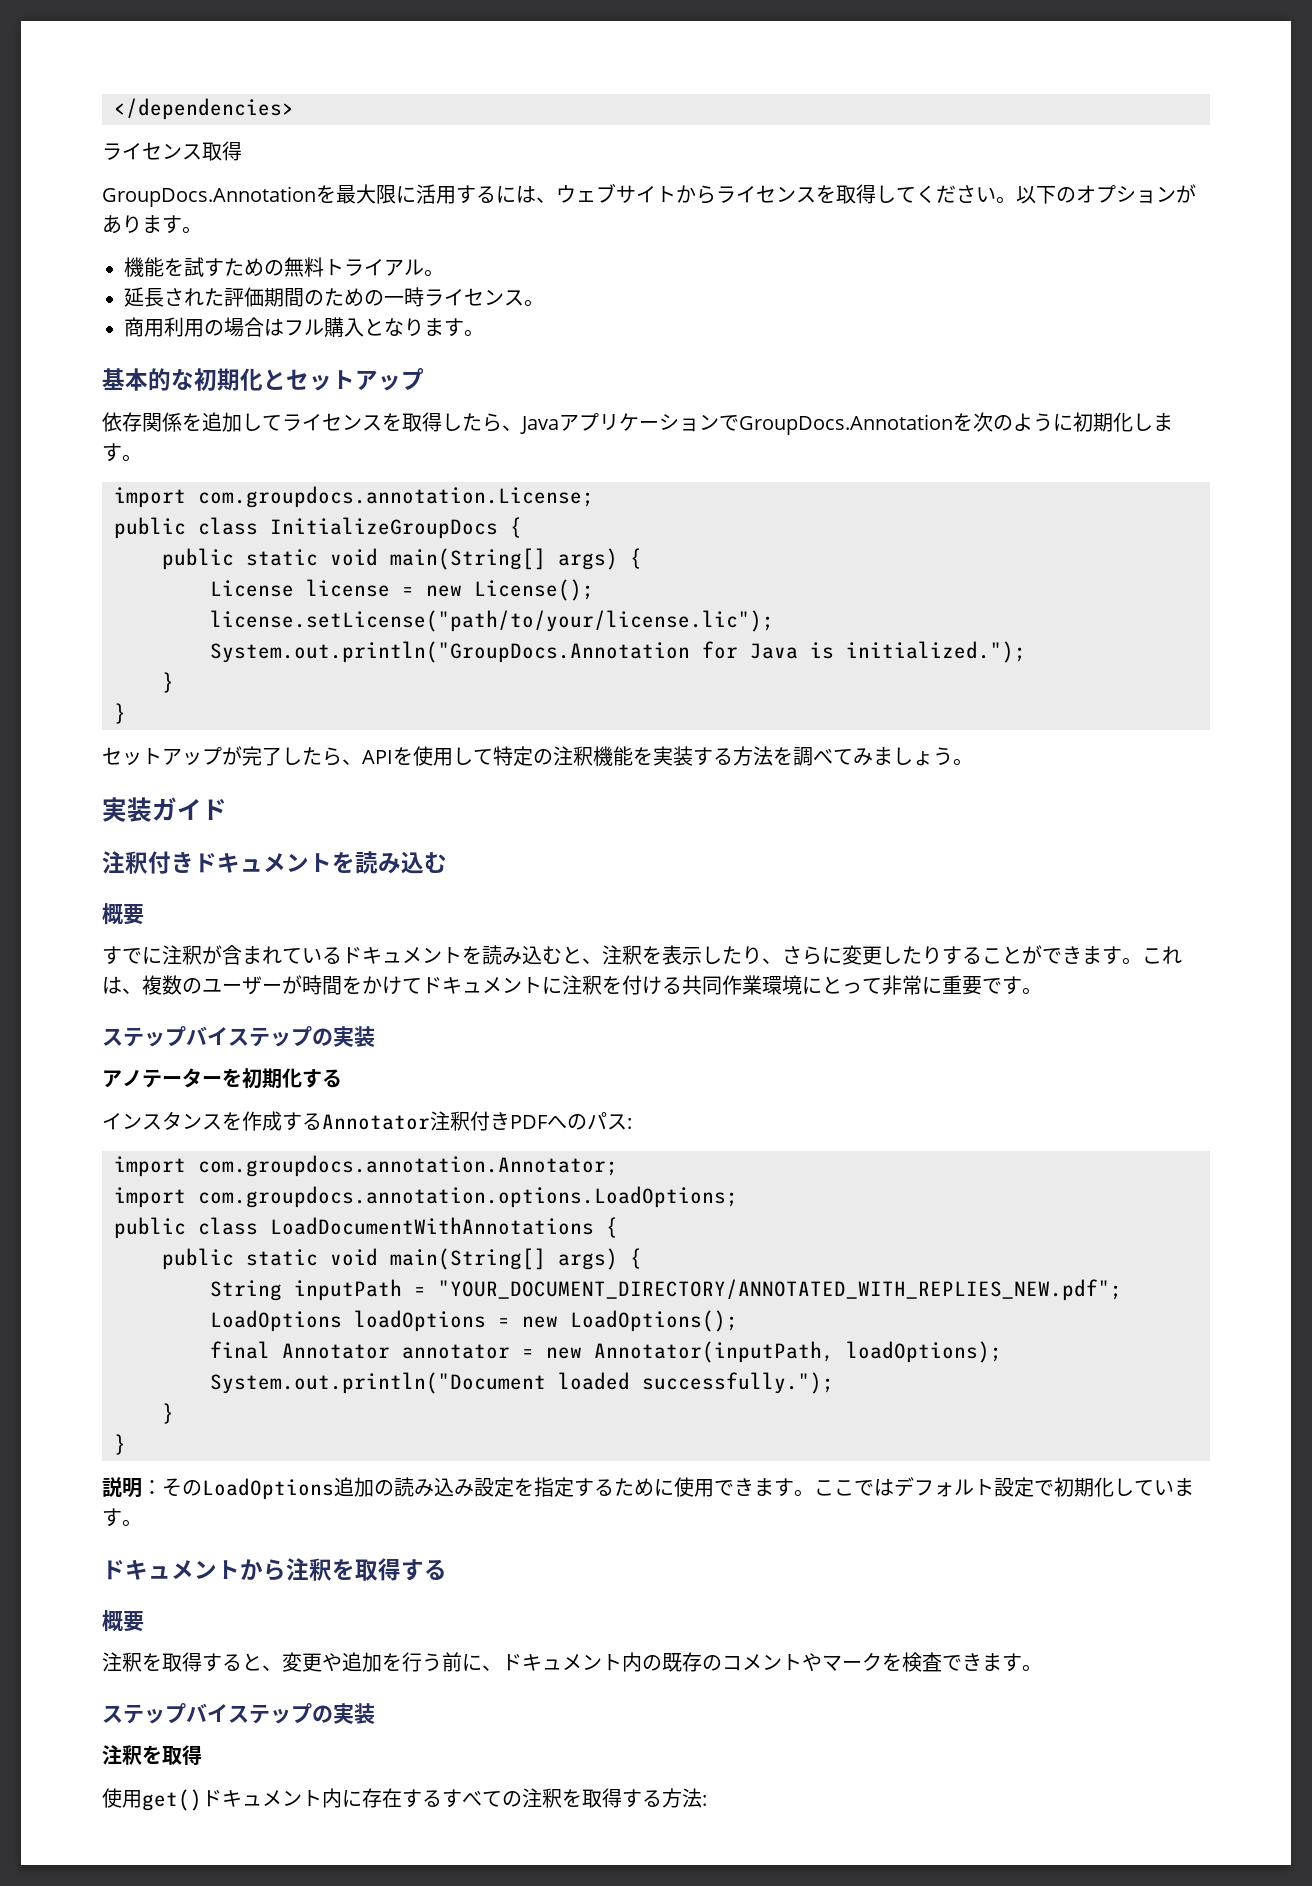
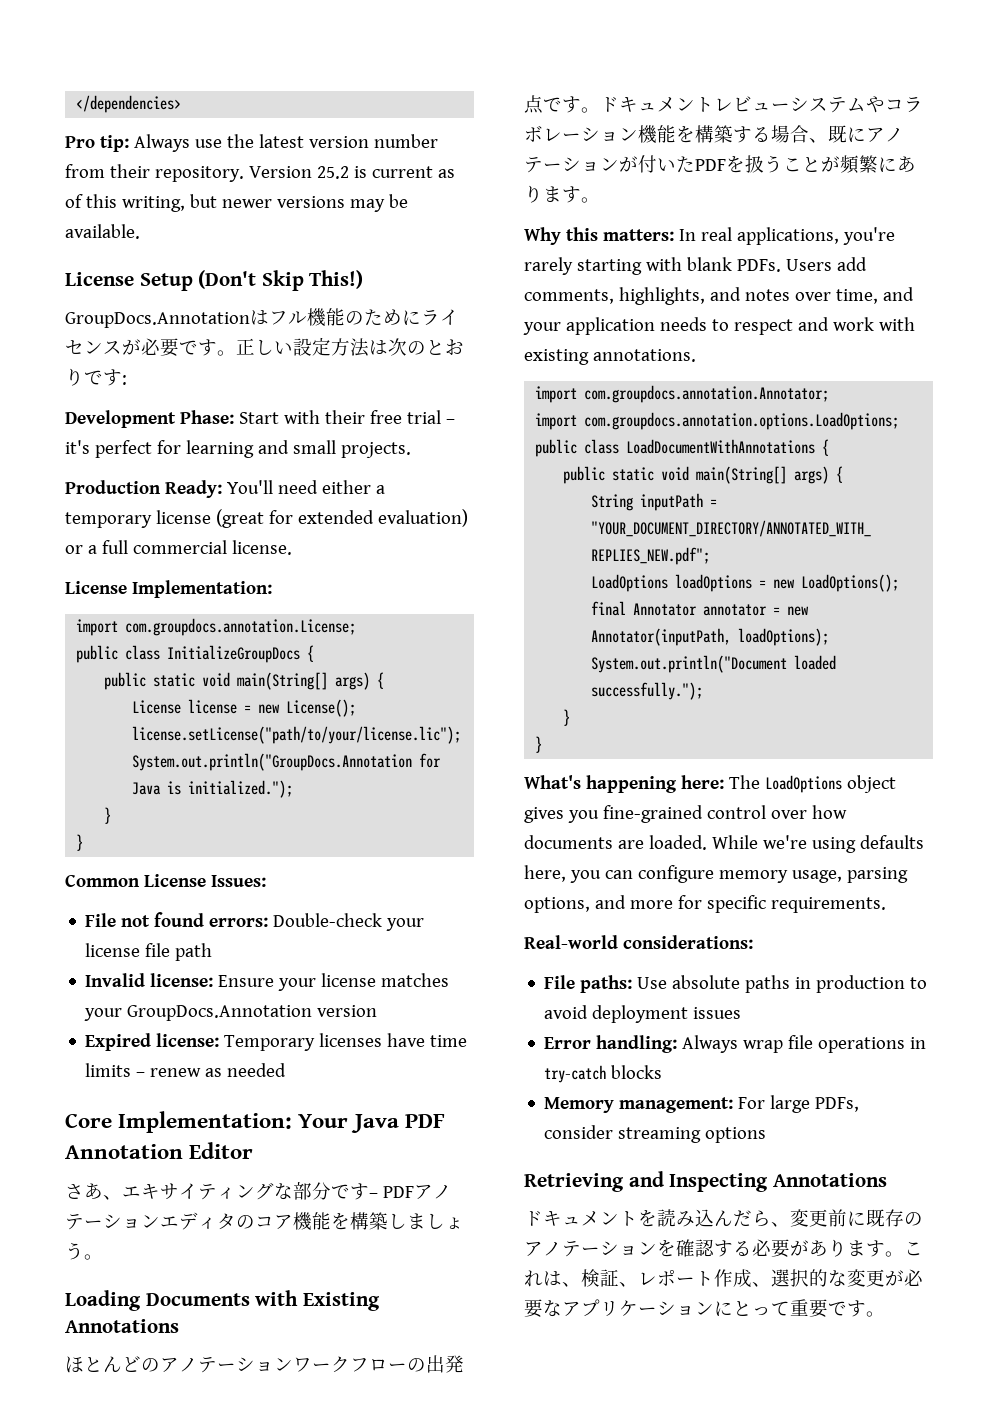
[102,141,242,161] [102,183,1196,207] [102,215,202,234] [124,257,444,277] [124,287,544,307] [124,317,484,338] [102,368,424,391] [102,412,1173,435] [102,443,142,462] ライセンス取得 // GroupDocs.Annotationを最大限に活用するには、ウェブサイトからライセンスを取得してください。以下のオプションがあります。 // 機能を試すための無料トライアル。 // 延長された評価期間のための一時ライセンス。 // 商用利用の場合はフル購入となります。 // 基本的な初期化とセットアップ // 依存関係を追加してライセンスを取得したら、JavaアプリケーションでGroupDocs.Annotationを次のように初期化します。 -> [65,134,438,152] [65,164,455,182] [65,194,408,212] [65,224,140,239] [65,270,364,291] [65,308,459,328] [65,337,464,357] [65,368,127,386] [65,410,455,428] [65,440,411,458] [65,480,385,498] [65,509,468,528] [65,540,292,555] [65,580,272,598] Pro tip: Always use the latest version number from their repository. Version 25.2 is current as of this writing, but newer versions may be available. // License Setup (Don't Skip This!) // GroupDocs.Annotationはフル機能のためにライセンスが必要です。正しい設定方法は次のとおりです: // Development Phase: Start with their free trial – it's perfect for learning and small projects. // Production Ready: You'll need either a temporary license (great for extended evaluation) or a full commercial license. // License Implementation:
[102,746,973,766] [102,797,227,822] [102,851,447,874] [102,903,144,925] [102,945,1182,965] [102,975,1042,995] [102,1026,375,1047] [102,1068,342,1089] [102,1111,632,1131] セットアップが完了したら、APIを使用して特定の注釈機能を実装する方法を調べてみましょう。 // 実装ガイド // 注釈付きドキュメントを読み込む // 概要 // すでに注釈が含まれているドキュメントを読み込むと、注釈を表示したり、さらに変更したりすることができます。これは、複数のユーザーが時間をかけてドキュメントに注釈を付ける共同作業環境にとって非常に重要です。 // ステップバイステップの実装 // アノテーターを初期化する // インスタンスを作成するAnnotator注釈付きPDFへのパス: -> [65,874,266,887] [85,912,425,931] [85,943,213,961] [85,973,450,991] [84,1005,378,1021] [85,1033,468,1051] [85,1063,287,1077] [65,1111,445,1133] [65,1142,254,1159] [65,1182,452,1200] [65,1212,464,1231] [65,1242,103,1260] [65,1290,380,1311] [65,1319,179,1333] [65,1355,464,1373] [524,95,923,114] [524,125,904,144] [524,155,916,174] [524,185,600,203] [524,227,895,245] [524,257,867,275] [524,287,914,305] [523,317,915,335] [524,349,696,365] Common License Issues: // File not found errors: Double‑check your license file path // Invalid license: Ensure your license matches your GroupDocs.Annotation version // Expired license: Temporary licenses have time limits – renew as needed // Core Implementation: Your Java PDF Annotation Editor // さあ、エキサイティングな部分です– PDFアノテーションエディタのコア機能を構築しましょう。 // Loading Documents with Existing Annotations // ほとんどのアノテーションワークフローの出発点です。ドキュメントレビューシステムやコラボレーション機能を構築する場合、既にアノテーションが付いたPDFを扱うことが頻繁にあります。 // Why this matters: In real applications, you're rarely starting with blank PDFs. Users add comments, highlights, and notes over time, and your application needs to respect and work with existing annotations.
[102,1477,1194,1500] [102,1508,142,1527] [102,1558,447,1581] [102,1610,144,1632] [102,1652,1042,1672] [102,1703,375,1724] [102,1745,202,1765] [102,1788,707,1811] 説明：そのLoadOptions追加の読み込み設定を指定するために使用できます。ここではデフォルト設定で初期化しています。 // ドキュメントから注釈を取得する // 概要 // 注釈を取得すると、変更や追加を行う前に、ドキュメント内の既存のコメントやマークを検査できます。 // ステップバイステップの実装 // 注釈を取得 // 使用get()ドキュメント内に存在するすべての注釈を取得する方法: -> [524,775,896,793] [524,805,847,823] [524,835,924,853] [524,865,908,883] [524,895,886,913] [524,935,753,949] [544,975,928,993] [544,1005,742,1023] [544,1035,927,1053] [544,1065,663,1083] [544,1095,860,1113] [544,1125,767,1143] [524,1171,887,1192] [524,1209,923,1227] [524,1239,923,1258] [524,1269,924,1288] [524,1299,885,1318] What's happening here: The LoadOptions object gives you fine‑grained control over how documents are loaded. While we're using defaults here, you can configure memory usage, parsing options, and more for specific requirements. // Real‑world considerations: // File paths: Use absolute paths in production to avoid deployment issues // Error handling: Always wrap file operations in try‑catch blocks // Memory management: For large PDFs, consider streaming options // Retrieving and Inspecting Annotations // ドキュメントを読み込んだら、変更前に既存のアノテーションを確認する必要があります。これは、検証、レポート作成、選択的な変更が必要なアプリケーションにとって重要です。

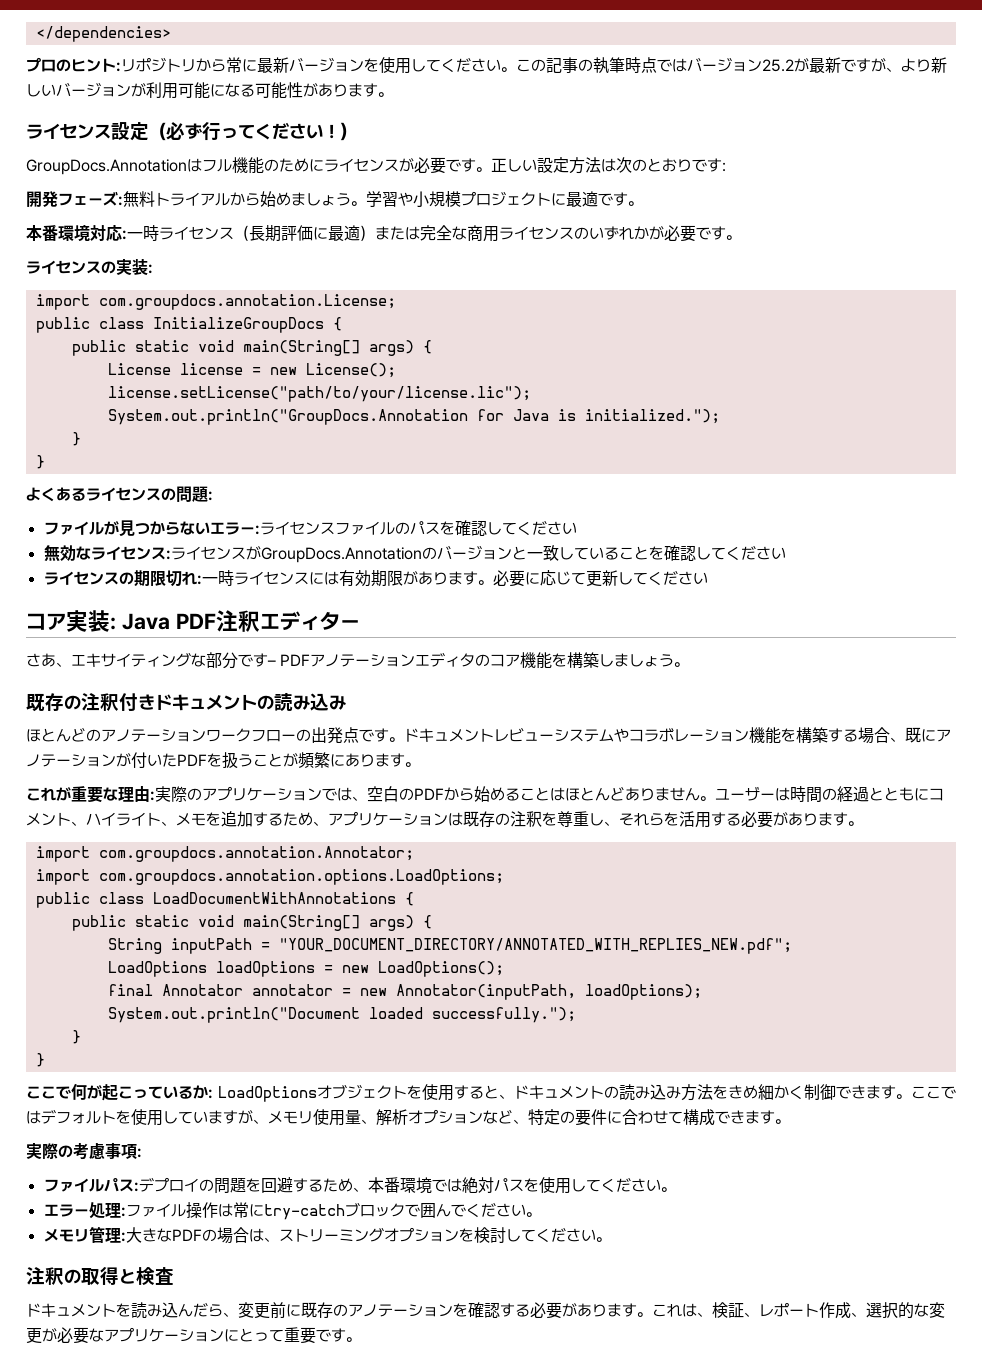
[65,134,438,152] [65,164,455,182] [65,194,408,212] [65,224,140,239] [65,270,364,291] Pro tip: Always use the latest version number from their repository. Version 25.2 is current as of this writing, but newer versions may be available. // License Setup (Don't Skip This!) -> [26,57,947,74] [26,82,393,99] [26,122,357,141] プロのヒント:リポジトリから常に最新バージョンを使用してください。この記事の執筆時点ではバージョン25.2が最新ですが、より新しいバージョンが利用可能になる可能性があります。 // ライセンス設定（必ず行ってください！）
[65,410,455,428] [65,440,411,458] [65,480,385,498] [65,509,468,528] [65,540,292,555] [65,580,272,598] Development Phase: Start with their free trial – it's perfect for learning and small projects. // Production Ready: You'll need either a temporary license (great for extended evaluation) or a full commercial license. // License Implementation: -> [26,191,643,208] [26,225,741,242] [26,259,153,276] 開発フェーズ:無料トライアルから始めましょう。学習や小規模プロジェクトに最適です。 // 本番環境対応:一時ライセンス（長期評価に最適）または完全な商用ライセンスのいずれかが必要です。 // ライセンスの実装:
[65,874,266,887] [85,912,425,931] [85,943,213,961] [85,973,450,991] [84,1005,378,1021] [85,1033,468,1051] [85,1063,287,1077] [65,1111,445,1133] [65,1142,254,1159] Common License Issues: // File not found errors: Double‑check your license file path // Invalid license: Ensure your license matches your GroupDocs.Annotation version // Expired license: Temporary licenses have time limits – renew as needed // Core Implementation: Your Java PDF Annotation Editor -> [26,486,213,503] [43,520,577,537] [43,545,786,563] [43,570,708,587] [26,610,360,632] よくあるライセンスの問題: // ファイルが見つからないエラー:ライセンスファイルのパスを確認してください // 無効なライセンス:ライセンスがGroupDocs.Annotationのバージョンと一致していることを確認してください // ライセンスの期限切れ:一時ライセンスには有効期限があります。必要に応じて更新してください // コア実装: Java PDF注釈エディター
[65,1290,380,1311] [65,1319,179,1333] Loading Documents with Existing Annotations -> [26,692,346,712] 既存の注釈付きドキュメントの読み込み
[524,227,895,245] [524,257,867,275] [524,287,914,305] [523,317,915,335] [524,349,696,365] Why this matters: In real applications, you're rarely starting with blank PDFs. Users add comments, highlights, and notes over time, and your application needs to respect and work with existing annotations. -> [26,786,944,803] [26,811,863,828] これが重要な理由:実際のアプリケーションでは、空白のPDFから始めることはほとんどありません。ユーザーは時間の経過とともにコメント、ハイライト、メモを追加するため、アプリケーションは既存の注釈を尊重し、それらを活用する必要があります。
[524,775,896,793] [524,805,847,823] [524,835,924,853] [524,865,908,883] [524,895,886,913] [524,935,753,949] [544,975,928,993] [544,1005,742,1023] [544,1035,927,1053] [544,1065,663,1083] [544,1095,860,1113] [544,1125,767,1143] [524,1171,887,1192] What's happening here: The LoadOptions object gives you fine‑grained control over how documents are loaded. While we're using defaults here, you can configure memory usage, parsing options, and more for specific requirements. // Real‑world considerations: // File paths: Use absolute paths in production to avoid deployment issues // Error handling: Always wrap file operations in try‑catch blocks // Memory management: For large PDFs, consider streaming options // Retrieving and Inspecting Annotations -> [26,1083,956,1102] [26,1109,790,1126] [26,1142,142,1160] [43,1177,676,1194] [43,1202,541,1220] [43,1226,611,1244] [26,1267,174,1286] ここで何が起こっているか: LoadOptionsオブジェクトを使用すると、ドキュメントの読み込み方法をきめ細かく制御できます。ここではデフォルトを使用していますが、メモリ使用量、解析オプションなど、特定の要件に合わせて構成できます。 // 実際の考慮事項: // ファイルパス:デプロイの問題を回避するため、本番環境では絶対パスを使用してください。 // エラー処理:ファイル操作は常にtry-catchブロックで囲んでください。 // メモリ管理:大きなPDFの場合は、ストリーミングオプションを検討してください。 // 注釈の取得と検査

